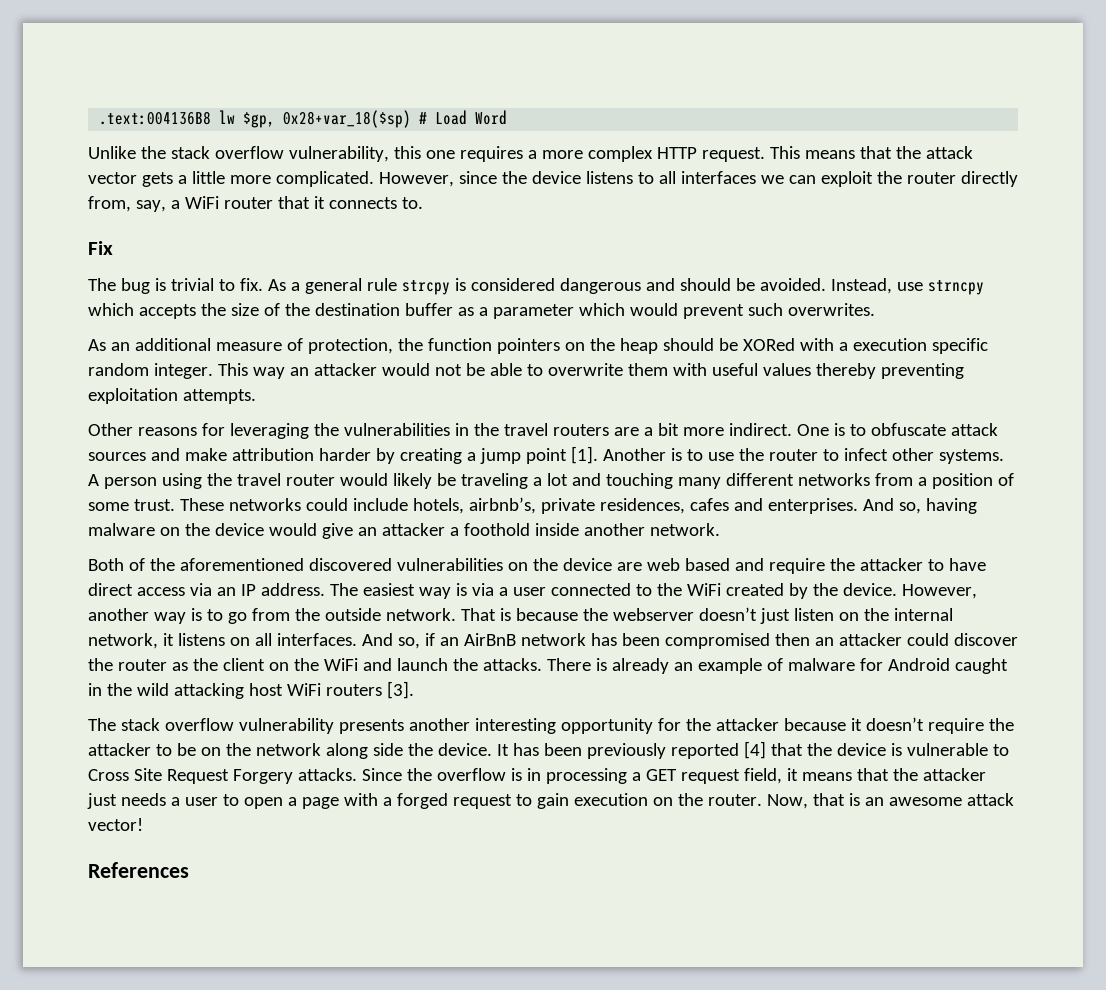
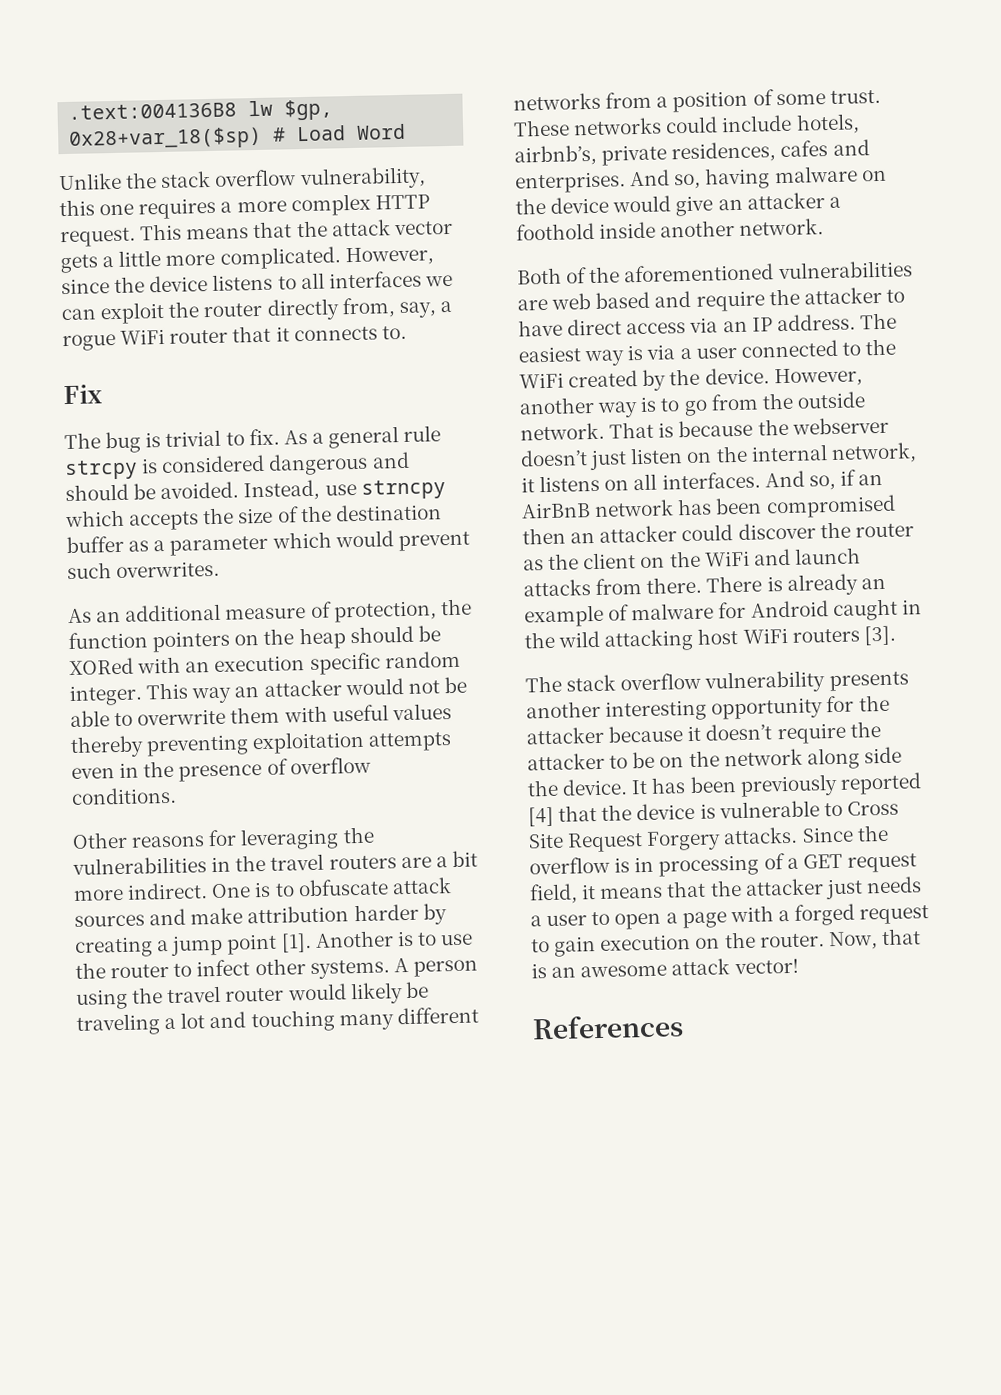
(180, 204) none -> [62,333,116,352] rogue
[838,342,848,351] a -> [185,661,211,673] an
[182,389,256,404] attempts. -> [368,732,453,752] [71,756,371,782] [71,786,177,805] attempts even in the presence of overflow conditions.
[308,558,612,571] discovered vulnerabilities on the device -> [776,260,913,280] vulnerabilities
[452,658,542,671] the attacks. -> [523,576,703,597] attacks from there.
(627, 776) none -> [763,853,785,870] of

